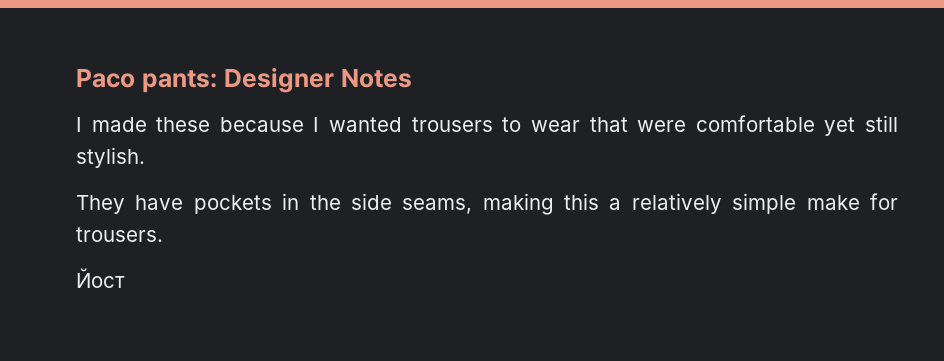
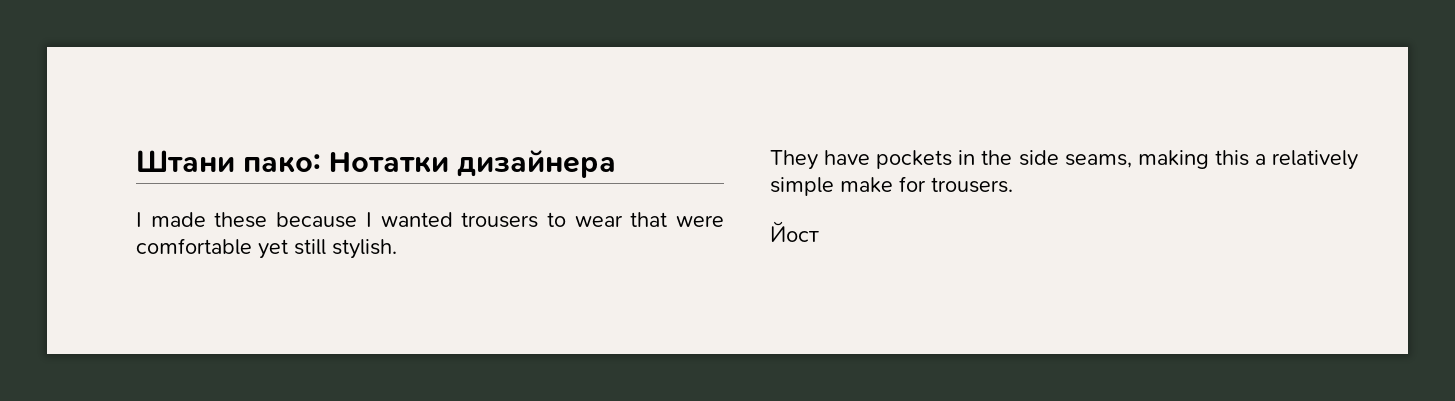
[76,67,412,93] Paco pants: Designer Notes -> [136,150,617,178] Штани пако: Нотатки дизайнера

